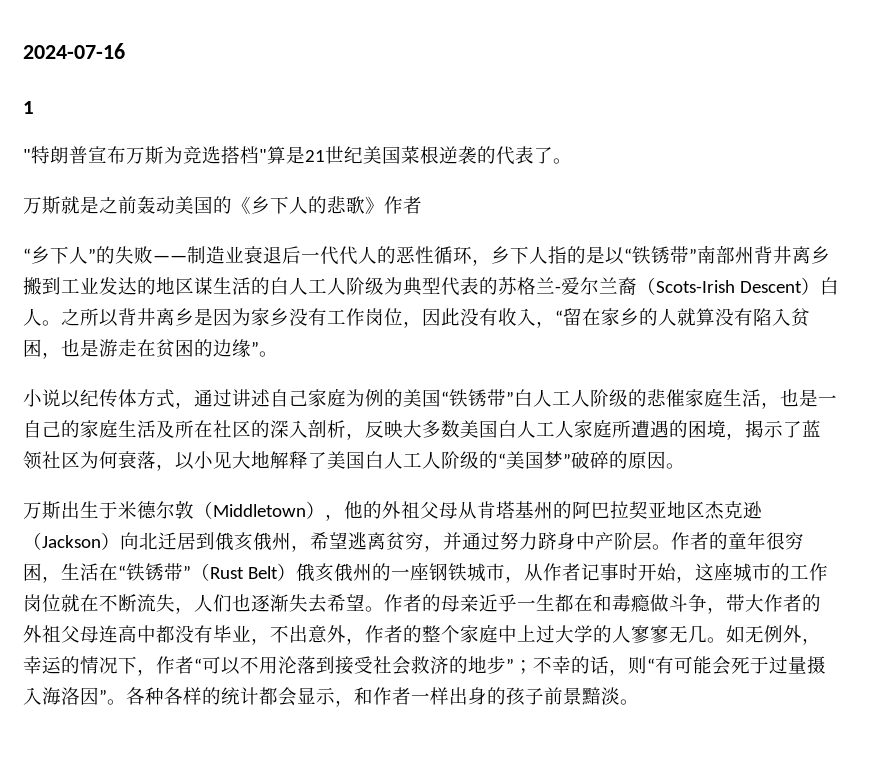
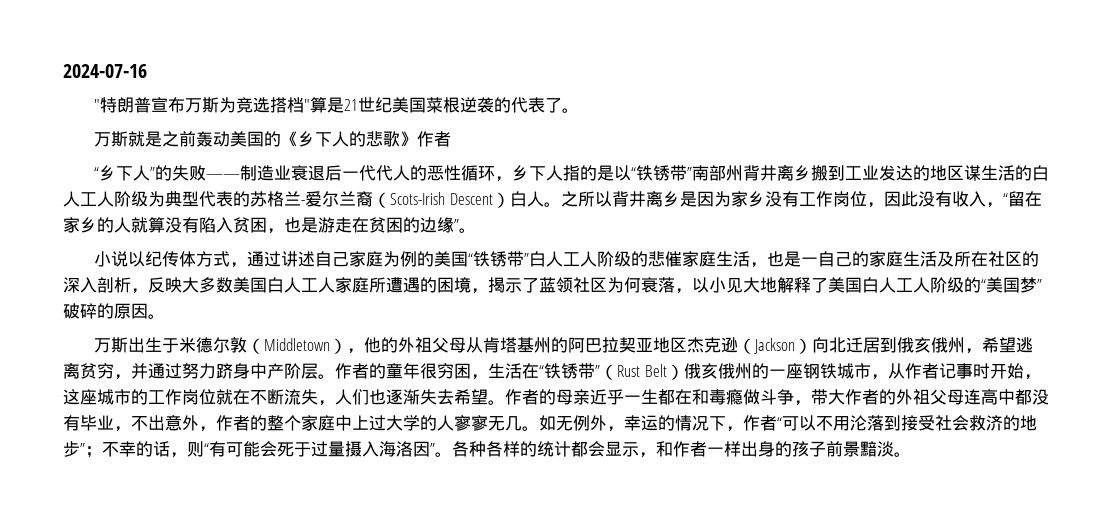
[23,101,34,114] // 1 -> (147, 71) none

